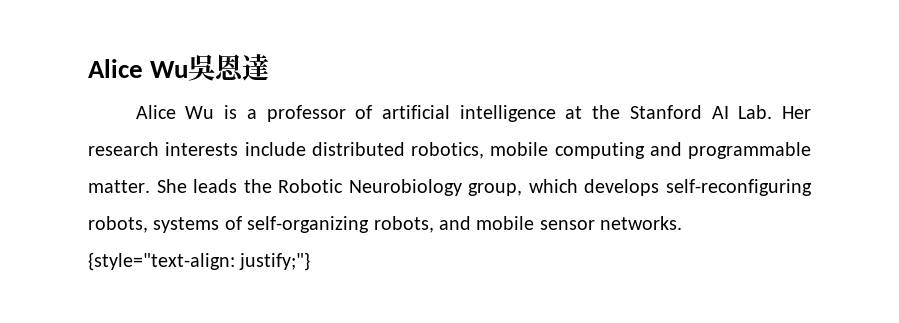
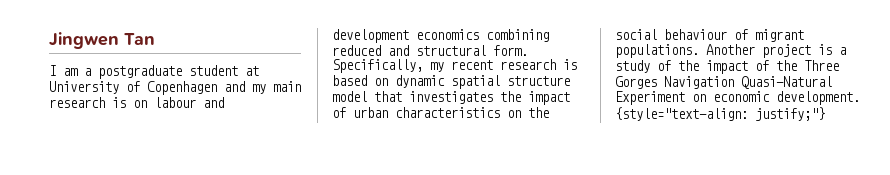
[88,54,270,81] [135,105,811,122] [88,142,811,159] [88,179,812,196] [88,216,683,233] Alice Wu吳恩達 // Alice Wu is a professor of artificial intelligence at the Stanford AI Lab. Her research interests include distributed robotics, mobile computing and programmable matter. She leads the Robotic Neurobiology group, which develops self-reconfiguring robots, systems of self-organizing robots, and mobile sensor networks. -> [49,32,155,49] [49,65,259,79] [49,81,301,95] [49,97,224,108] [332,29,549,43] [332,45,528,56] [332,59,577,73] [332,75,570,89] [332,91,570,105] [332,107,549,118] [615,29,804,42] [615,44,846,58] [615,60,839,74] [615,76,832,89] [615,91,860,105] Jingwen Tan // I am a postgraduate student at University of Copenhagen and my main research is on labour and development economics combining reduced and structural form. Specifically, my recent research is based on dynamic spatial structure model that investigates the impact of urban characteristics on the social behaviour of migrant populations. Another project is a study of the impact of the Three Gorges Navigation Quasi-Natural Experiment on economic development.

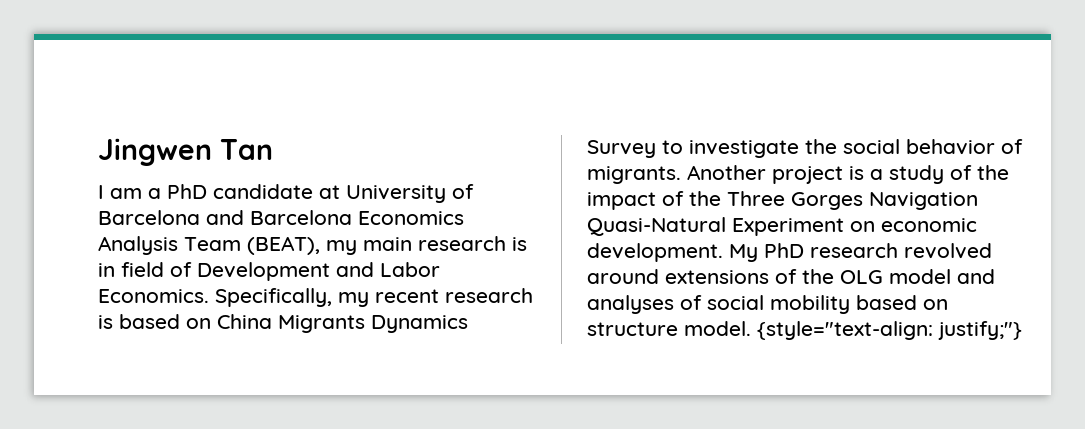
[98,65,238,79] postgraduate student -> [167,184,313,199] PhD candidate
[147,81,301,95] [49,97,224,108] [332,29,549,43] [332,45,528,56] Copenhagen and my main research is on labour and development economics combining reduced and structural form. -> [98,210,464,225] [98,236,527,255] [98,262,440,281] [98,289,209,303] Barcelona and Barcelona Economics Analysis Team (BEAT), my main research is in field of Development and Labor Economics.
[395,75,570,89] [332,91,570,105] [332,107,549,118] [615,29,804,42] [615,44,699,58] dynamic spatial structure model that investigates the impact of urban characteristics on the social behaviour of migrant populations. -> [217,314,468,333] [587,139,1023,158] [587,166,681,184] China Migrants Dynamics Survey to investigate the social behavior of migrants.
(860, 98) none -> [729,243,992,262] [587,269,995,284] [587,295,948,314] [587,321,751,336] My PhD research revolved around extensions of the OLG model and analyses of social mobility based on structure model.

